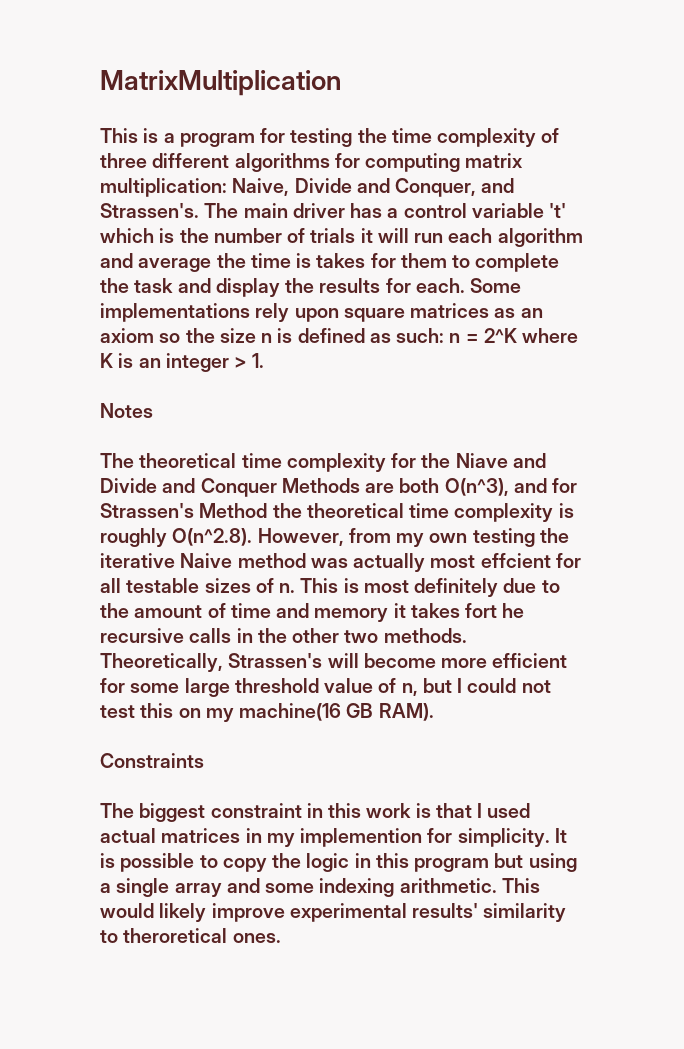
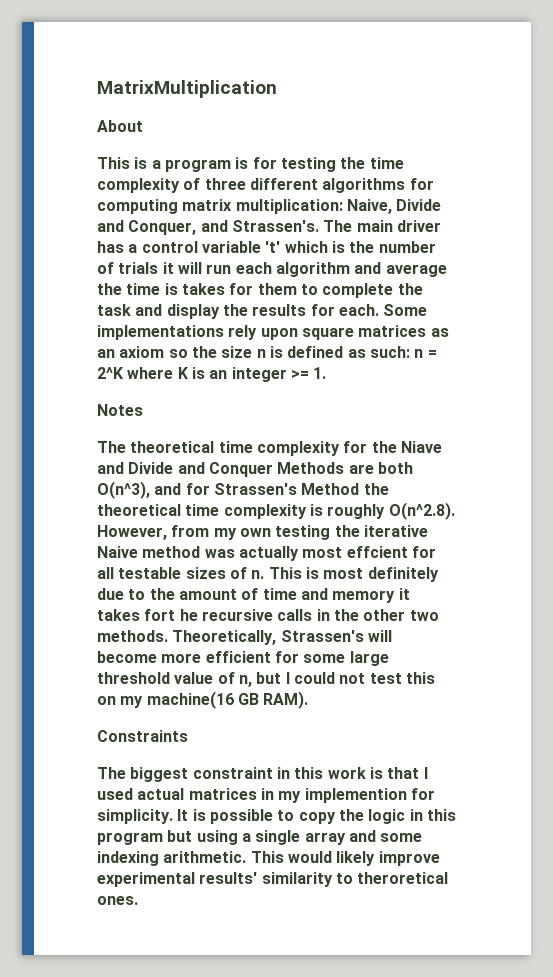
(341, 83) none -> [97,120,143,132] // About
(255, 140) none -> [235,157,249,169] is
[234,357,248,368] > -> [290,369,309,379] >=

